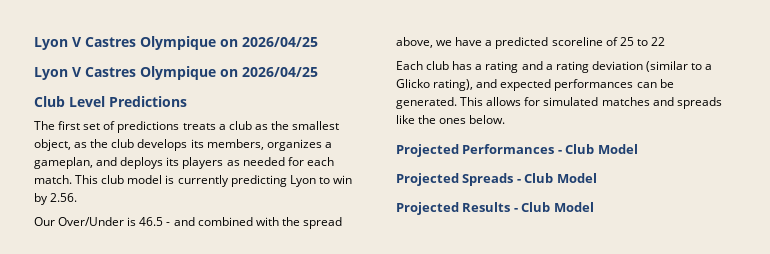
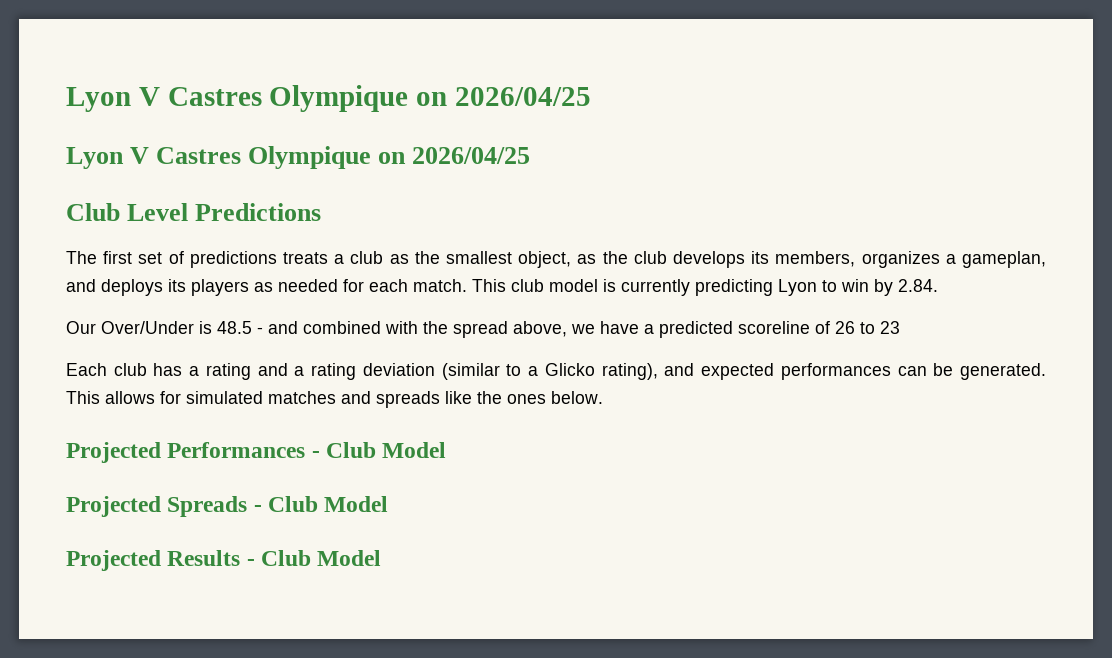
[50,193,78,202] 2.56. -> [898,279,938,292] 2.84.
[139,217,164,226] 46.5 -> [217,321,252,334] 48.5
[619,37,665,46] 25 to 22 -> [835,321,900,334] 26 to 23

